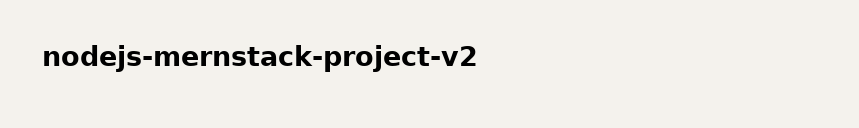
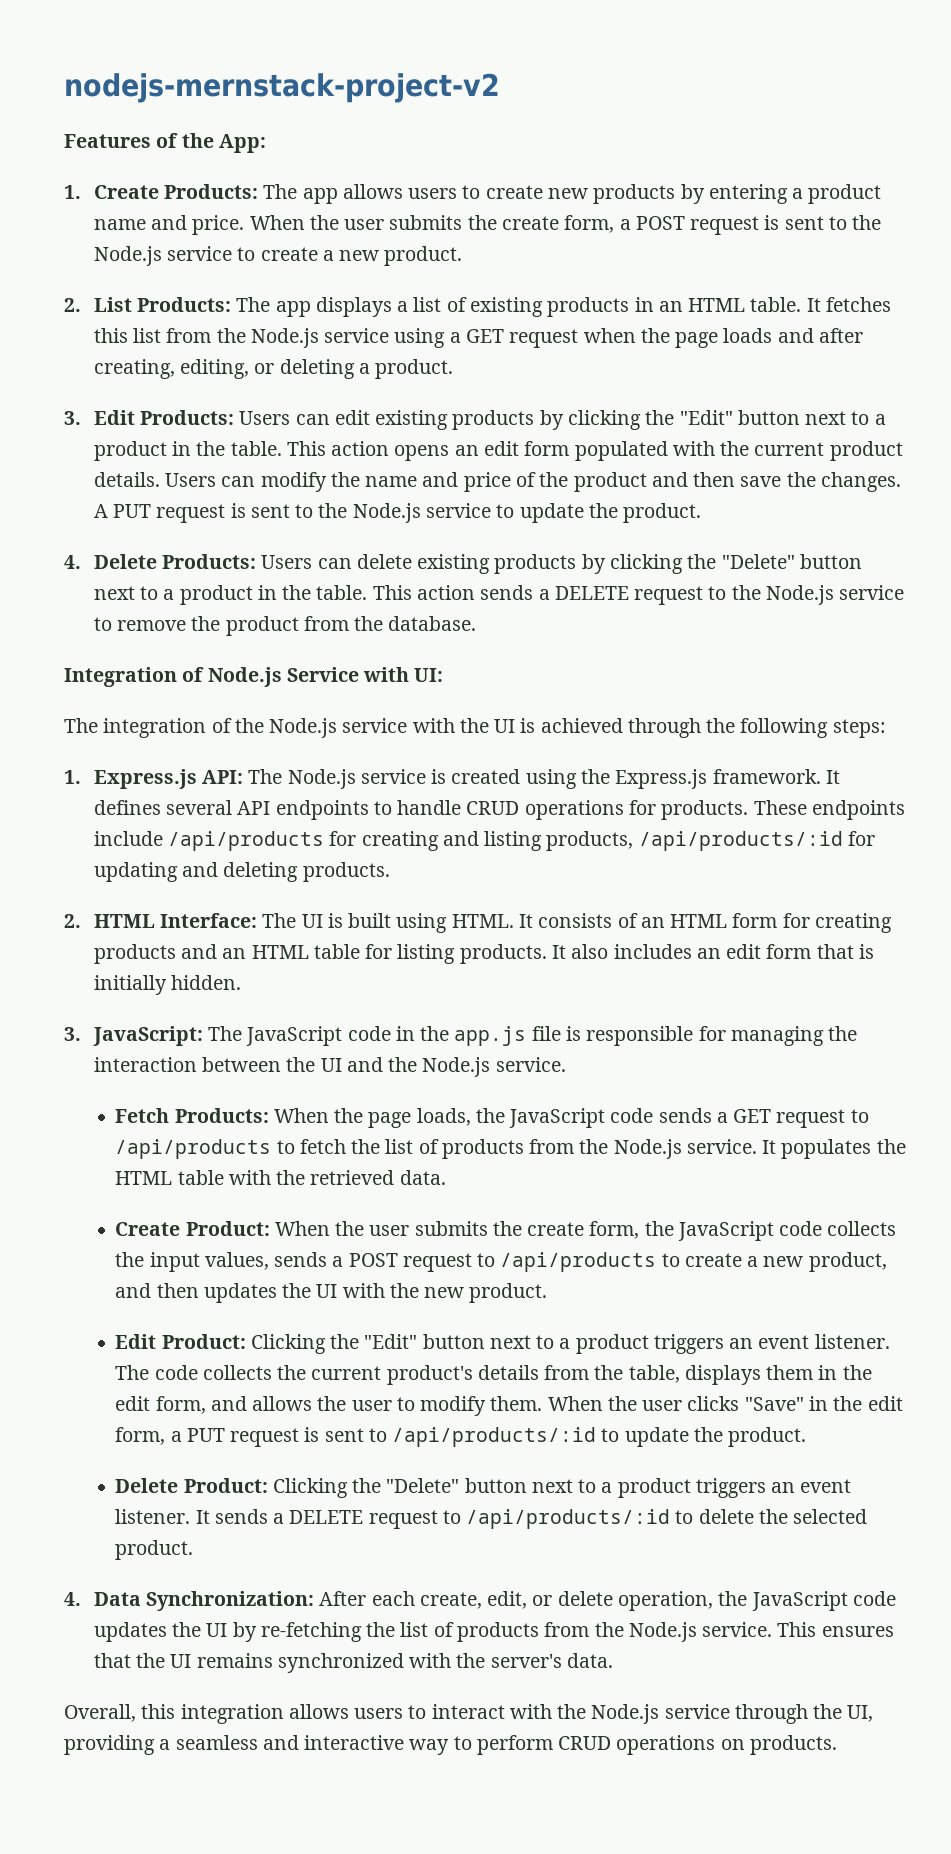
(478, 58) none -> [64,133,266,153] [64,184,882,204] [93,215,882,235] [93,246,463,266] [64,297,891,317] [93,328,863,348] [93,359,454,379] [64,410,886,430] [93,441,903,461] [93,472,901,492] [93,503,702,523] [64,554,862,574] [93,585,905,605] [93,616,477,636] [64,667,444,687] [64,718,886,738] [64,769,840,789] [93,800,905,820] [93,831,875,851] [93,862,390,882] [64,913,892,933] [93,944,874,964] [93,975,242,995] [64,1026,858,1046] [93,1057,566,1077] [115,1108,869,1128] [115,1139,906,1159] [115,1170,446,1185] [115,1221,897,1241] [115,1252,887,1272] [115,1283,548,1303] [115,1334,890,1354] [115,1365,872,1385] [115,1396,903,1416] [115,1427,807,1447] [115,1478,852,1498] [115,1509,868,1529] [115,1540,194,1560] [64,1591,896,1611] [93,1622,894,1642] [93,1653,613,1673] [64,1704,874,1724] [64,1735,837,1755] // Features of the App: // 1. Create Products: The app allows users to create new products by entering a product name and price. When the user submits the create form, a POST request is sent to the Node.js service to create a new product. // 2. List Products: The app displays a list of existing products in an HTML table. It fetches this list from the Node.js service using a GET request when the page loads and after creating, editing, or deleting a product. // 3. Edit Products: Users can edit existing products by clicking the "Edit" button next to a product in the table. This action opens an edit form populated with the current product details. Users can modify the name and price of the product and then save the changes. A PUT request is sent to the Node.js service to update the product. // 4. Delete Products: Users can delete existing products by clicking the "Delete" button next to a product in the table. This action sends a DELETE request to the Node.js service to remove the product from the database. // Integration of Node.js Service with UI: // The integration of the Node.js service with the UI is achieved through the following steps: // 1. Express.js API: The Node.js service is created using the Express.js framework. It defines several API endpoints to handle CRUD operations for products. These endpoints include /api/products for creating and listing products, /api/products/:id for updating and deleting products. // 2. HTML Interface: The UI is built using HTML. It consists of an HTML form for creating products and an HTML table for listing products. It also includes an edit form that is initially hidden. // 3. JavaScript: The JavaScript code in the app.js file is responsible for managing the interaction between the UI and the Node.js service. // Fetch Products: When the page loads, the JavaScript code sends a GET request to /api/products to fetch the list of products from the Node.js service. It populates the HTML table with the retrieved data. // Create Product: When the user submits the create form, the JavaScript code collects the input values, sends a POST request to /api/products to create a new product, and then updates the UI with the new product. // Edit Product: Clicking the "Edit" button next to a product triggers an event listener. The code collects the current product's details from the table, displays them in the edit form, and allows the user to modify them. When the user clicks "Save" in the edit form, a PUT request is sent to /api/products/:id to update the product. // Delete Product: Clicking the "Delete" button next to a product triggers an event listener. It sends a DELETE request to /api/products/:id to delete the selected product. // 4. Data Synchronization: After each create, edit, or delete operation, the JavaScript code updates the UI by re-fetching the list of products from the Node.js service. This ensures that the UI remains synchronized with the server's data. // Overall, this integration allows users to interact with the Node.js service through the UI, providing a seamless and interactive way to perform CRUD operations on products.

